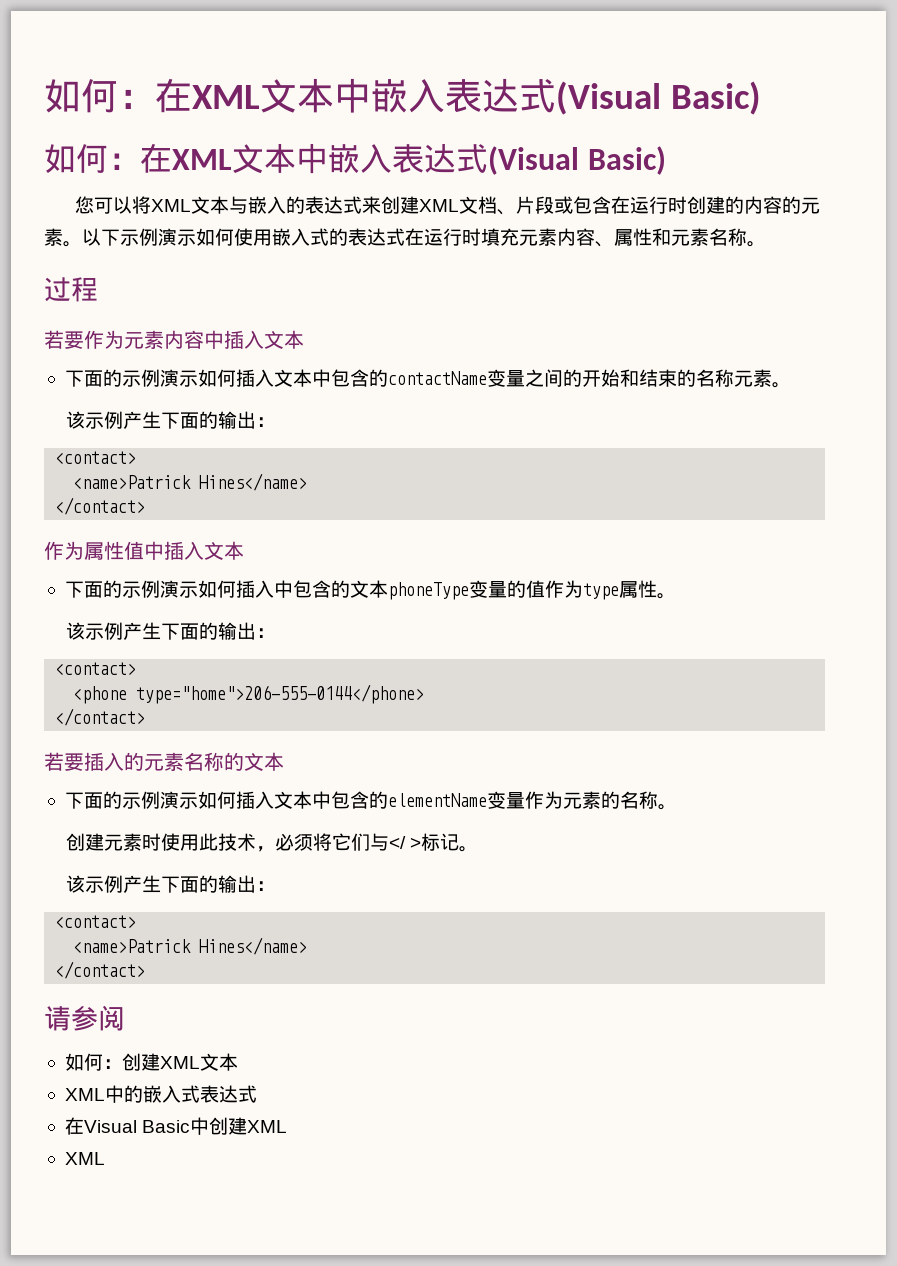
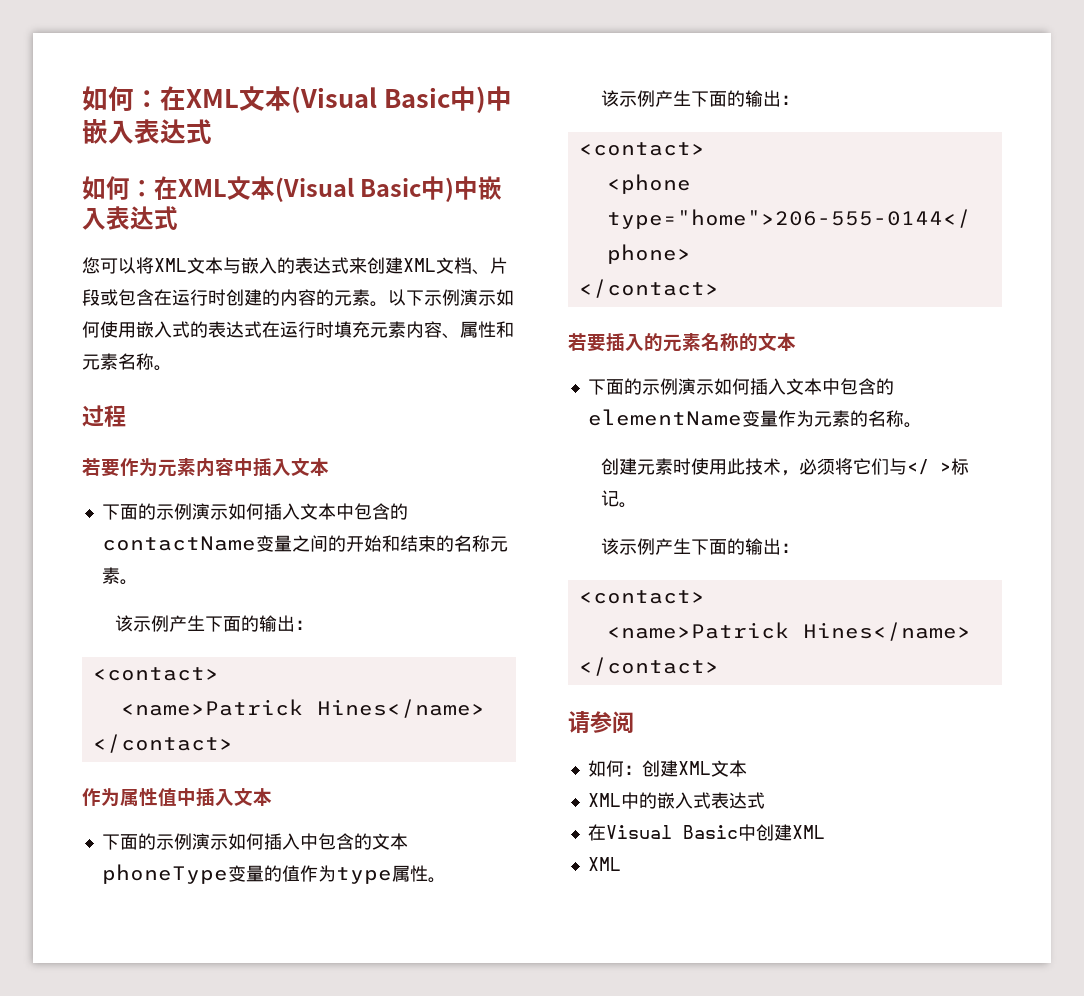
[44,78,761,115] [44,144,666,175] 如何：在XML文本中嵌入表达式(Visual Basic) // 如何：在XML文本中嵌入表达式(Visual Basic) -> [82,86,512,113] [82,119,212,144] [82,176,503,202] [82,206,178,230] 如何：在XML文本(Visual Basic中)中嵌入表达式 // 如何：在XML文本(Visual Basic中)中嵌入表达式

